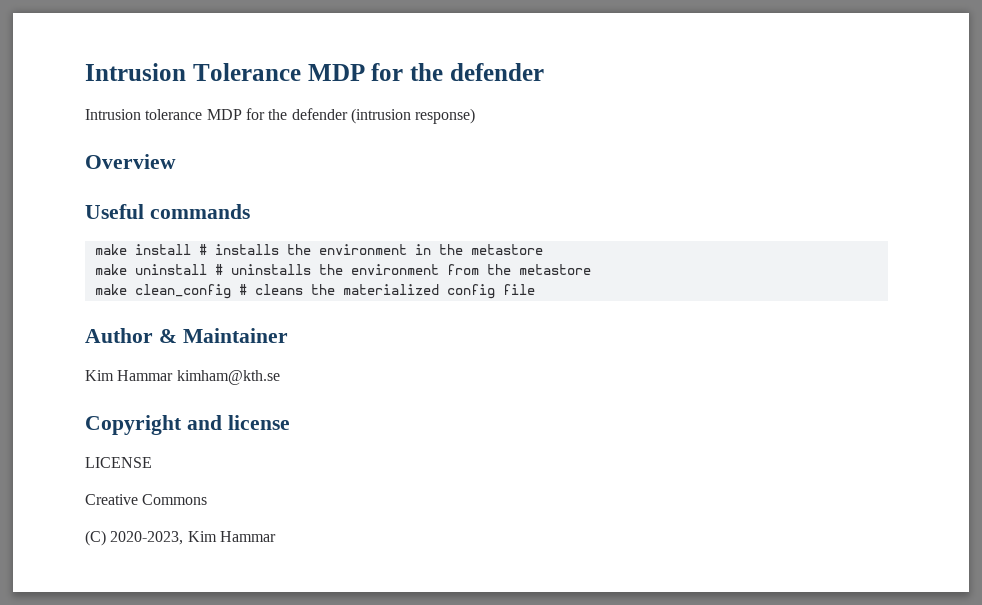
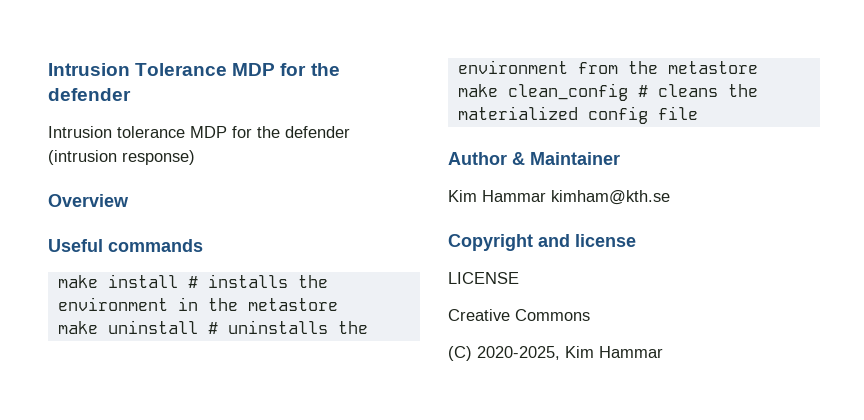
[110,531,184,545] 2020-2023, -> [477,346,560,360] 2020-2025,

